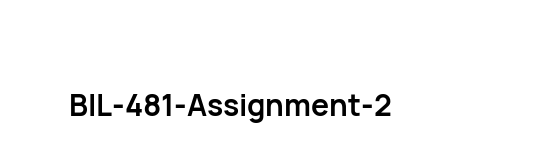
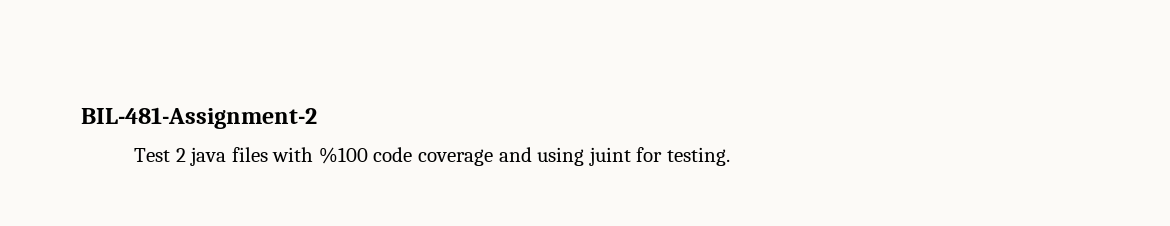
(392, 108) none -> [134,147,730,166] // Test 2 java files with %100 code coverage and using juint for testing.

